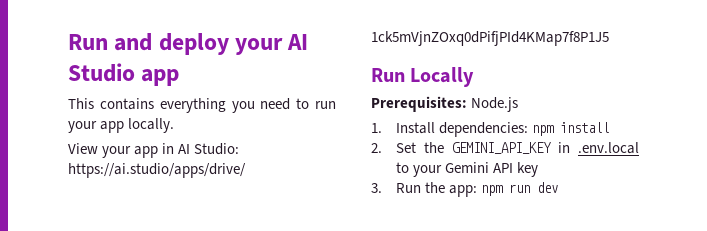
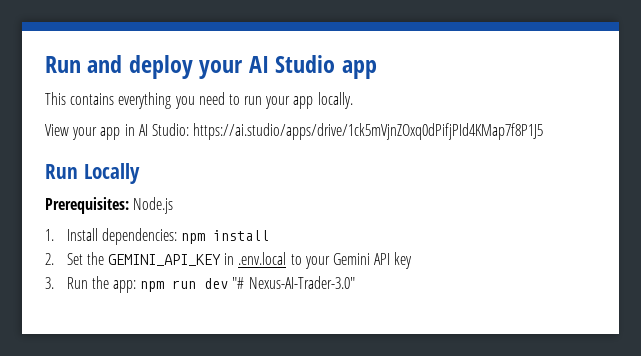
(558, 187) none -> [232,276,355,289] "# Nexus-AI-Trader-3.0"

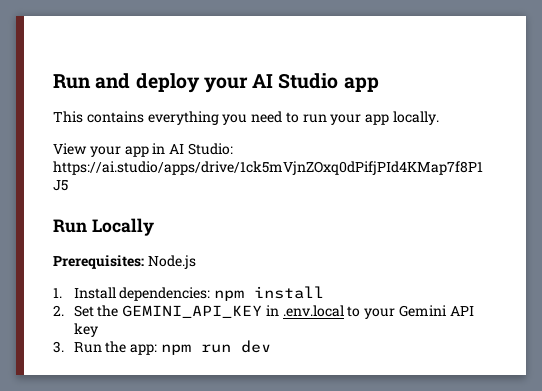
[232,276,355,289] "# Nexus-AI-Trader-3.0" -> (271, 346) none

